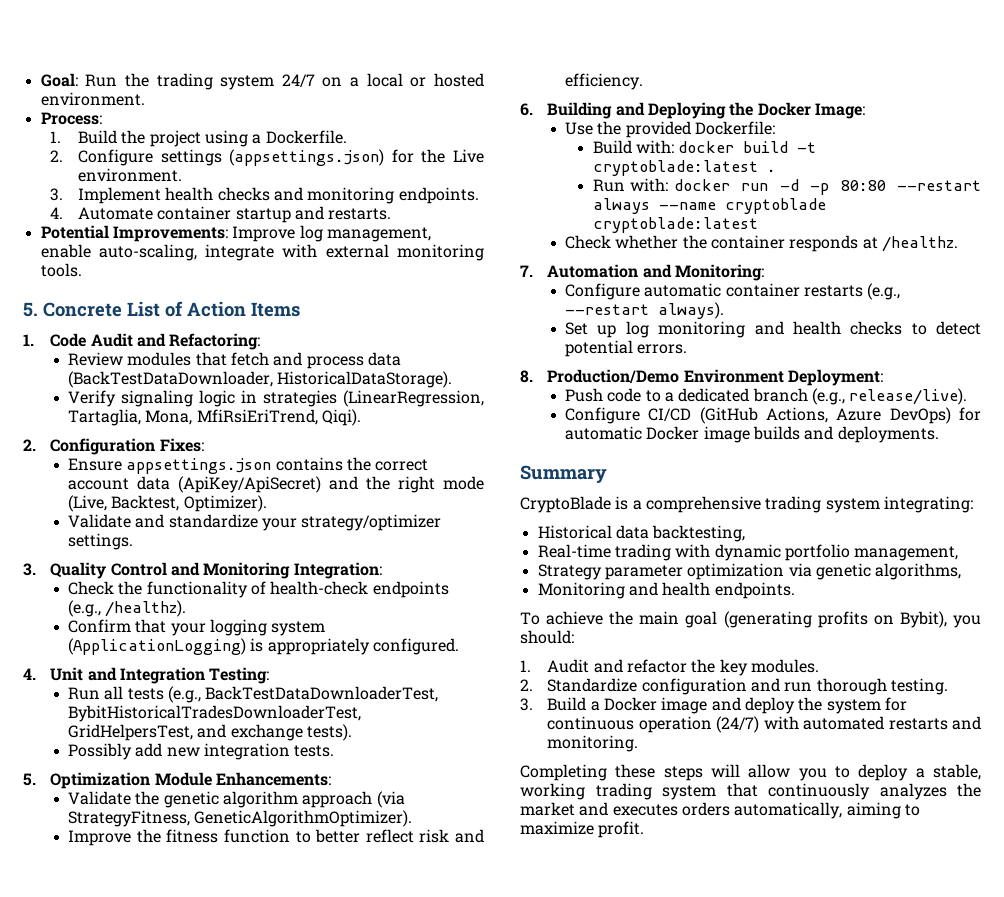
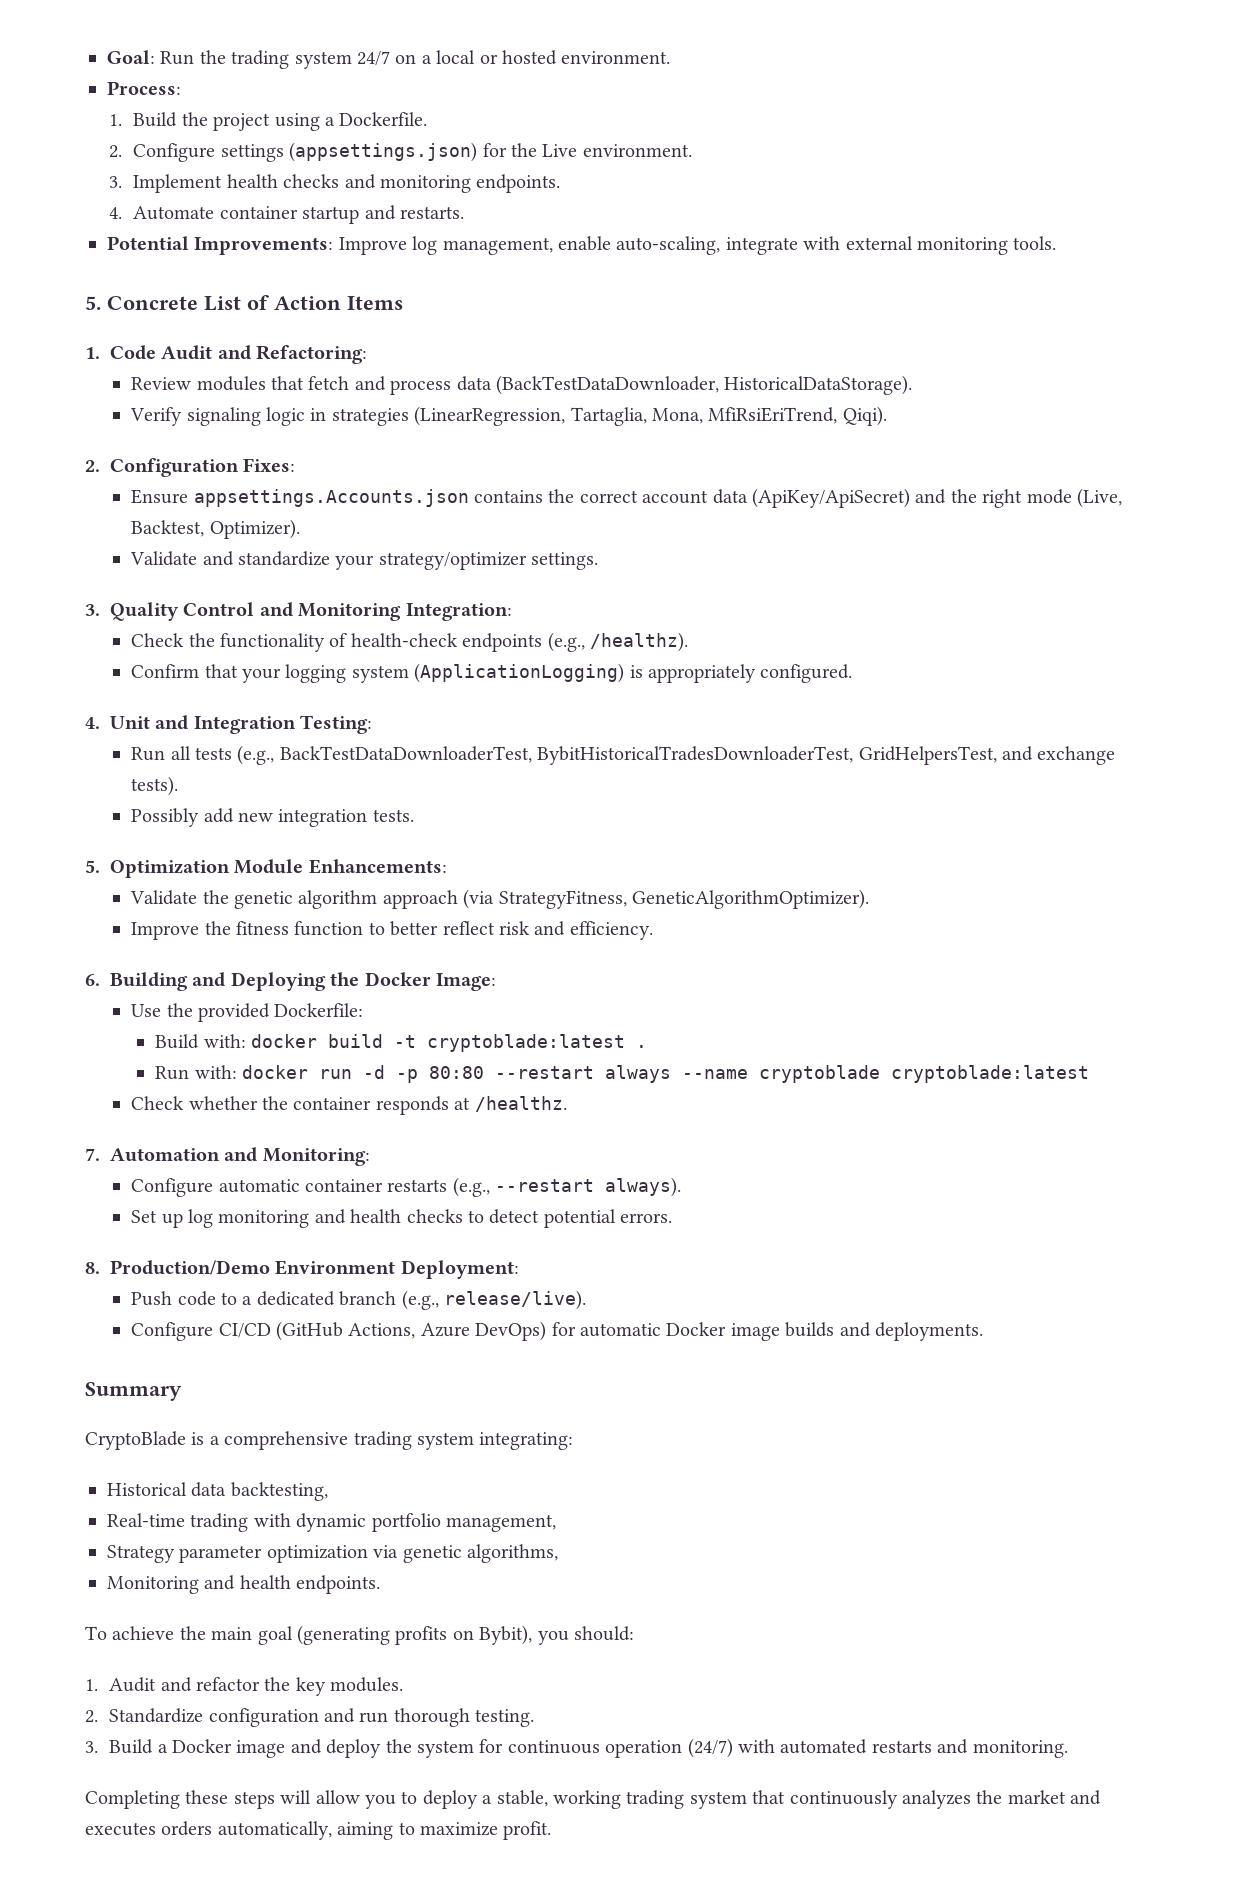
[126,458,272,474] appsettings.json -> [193,489,469,507] appsettings.Accounts.json

